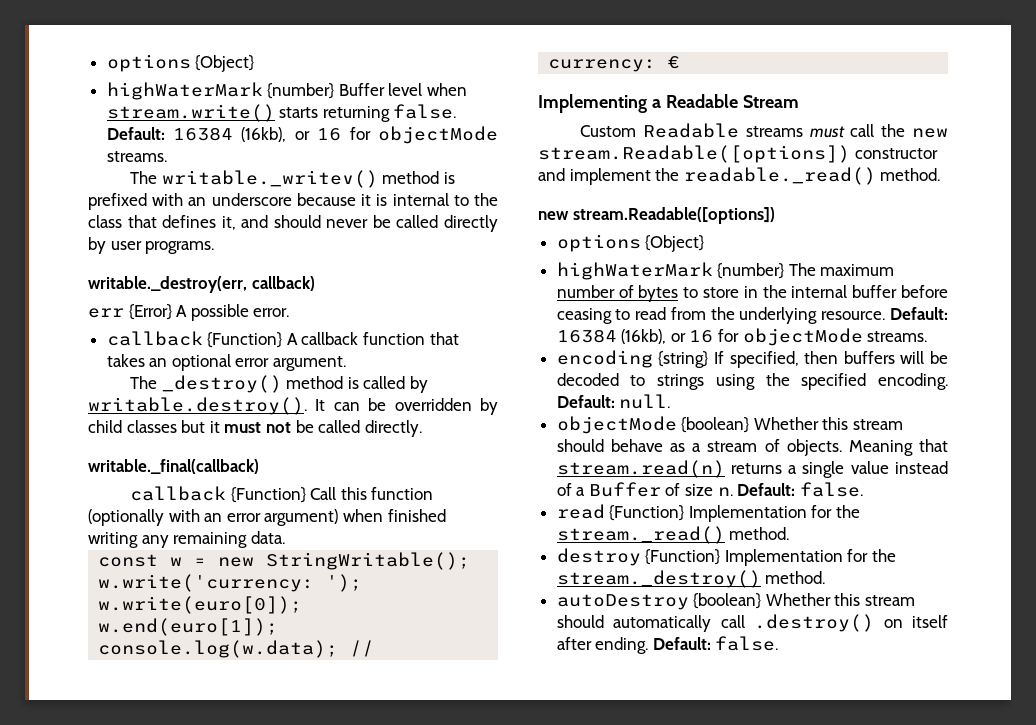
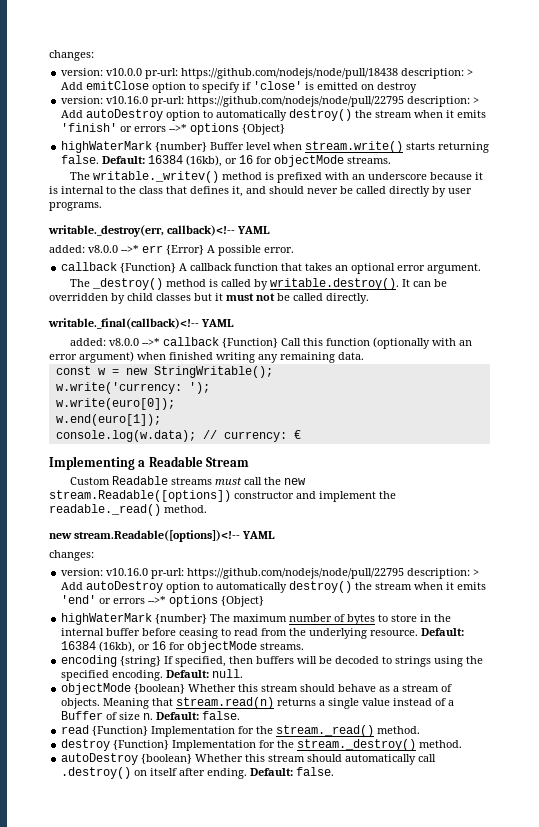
(106, 63) none -> [49,50,94,61] [61,68,474,79] [61,81,418,93] [61,96,480,107] [61,109,487,121] [61,123,188,132] changes: // version: v10.0.0 pr-url: https://github.com/nodejs/node/pull/18438 description: > Add emitClose option to specify if 'close' is emitted on destroy // version: v10.16.0 pr-url: https://github.com/nodejs/node/pull/22795 description: > Add autoDestroy option to automatically destroy() the stream when it emits 'finish' or errors -->*
[251,276,315,291] callback) // -> [167,225,271,236] [49,245,139,253] callback)<!-- YAML // added: v8.0.0 -->*
[88,459,259,474] writable._final(callback) // -> [48,318,235,329] [70,338,161,346] writable._final(callback)<!-- YAML // added: v8.0.0 -->*
[572,207,775,224] stream.Readable([options]) // -> [74,530,276,542] [49,550,94,561] [61,568,480,579] [61,581,487,593] [61,595,167,604] stream.Readable([options])<!-- YAML // changes: // version: v10.16.0 pr-url: https://github.com/nodejs/node/pull/22795 description: > Add autoDestroy option to automatically destroy() the stream when it emits 'end' or errors -->*

